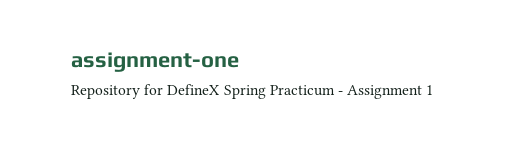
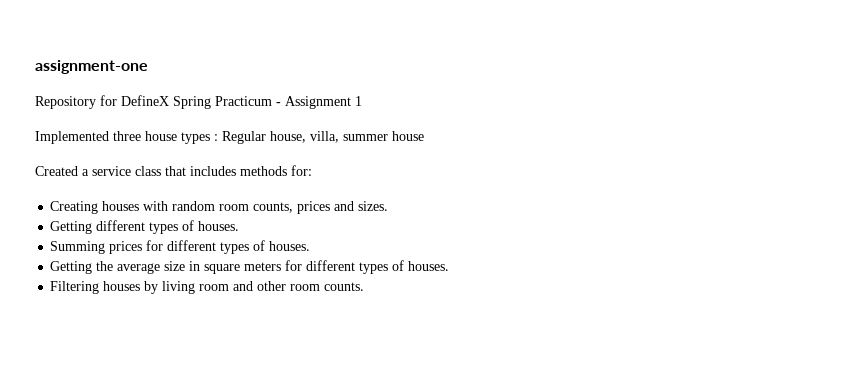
(434, 90) none -> [35,131,424,144] [35,165,312,176] [50,201,389,214] [50,220,240,234] [50,240,311,254] [50,260,450,274] [50,281,365,294] // Implemented three house types : Regular house, villa, summer house // Created a service class that includes methods for: // Creating houses with random room counts, prices and sizes. // Getting different types of houses. // Summing prices for different types of houses. // Getting the average size in square meters for different types of houses. // Filtering houses by living room and other room counts.

